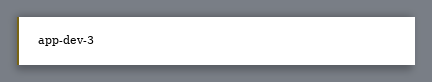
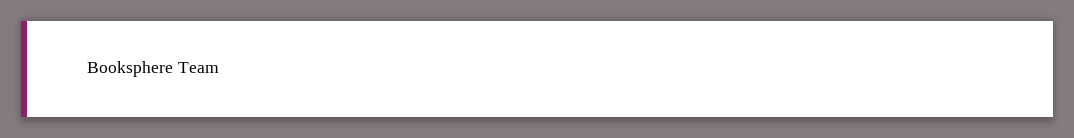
[38,35,94,46] app-dev-3 -> [87,61,219,77] Booksphere Team

